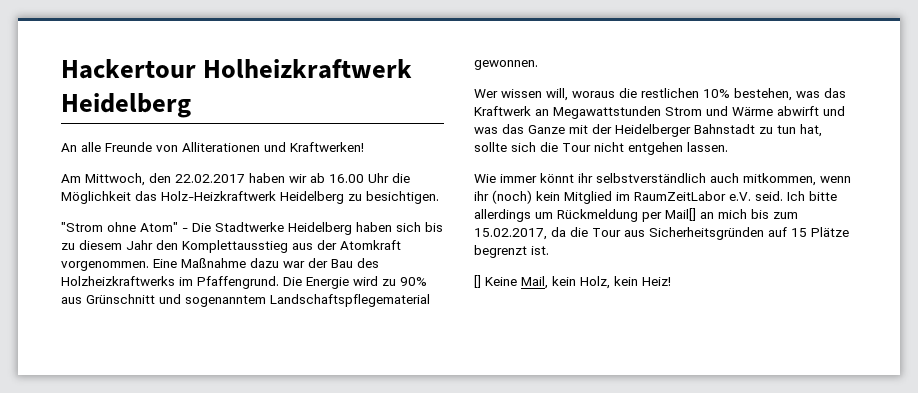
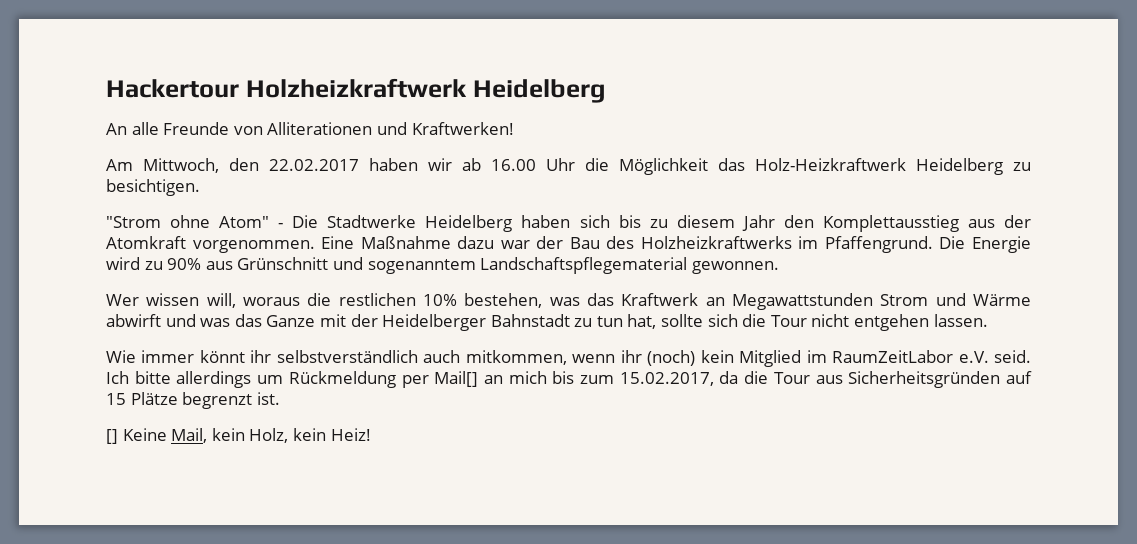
[203,59,413,79] Holheizkraftwerk -> [245,78,467,98] Holzheizkraftwerk

